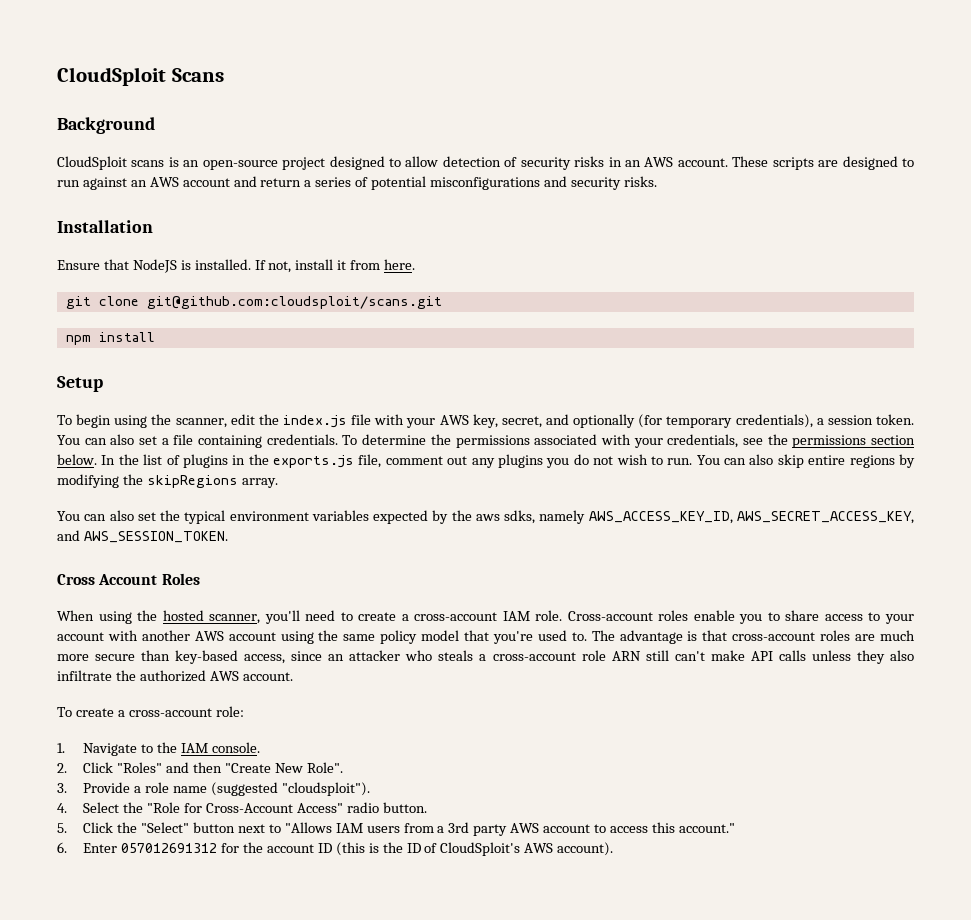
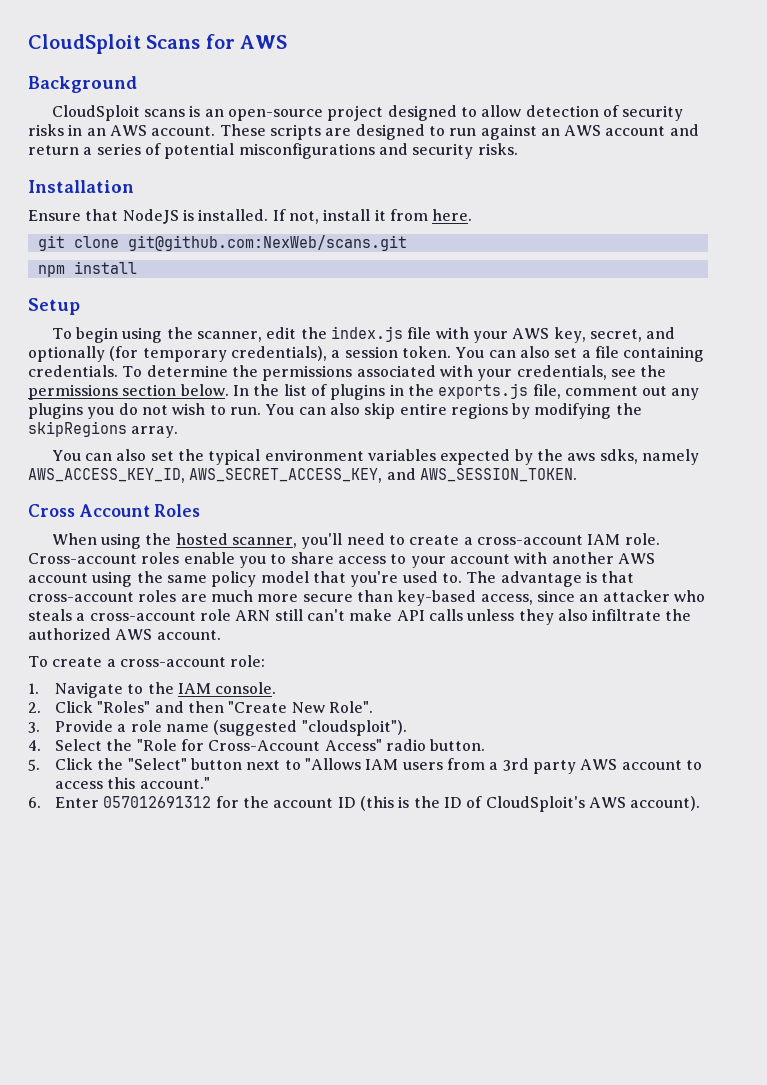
(224, 75) none -> [205,34,288,49] for AWS
[146,296,442,309] git@github.com:cloudsploit/scans.git -> [127,235,407,251] git@github.com:NexWeb/scans.git

